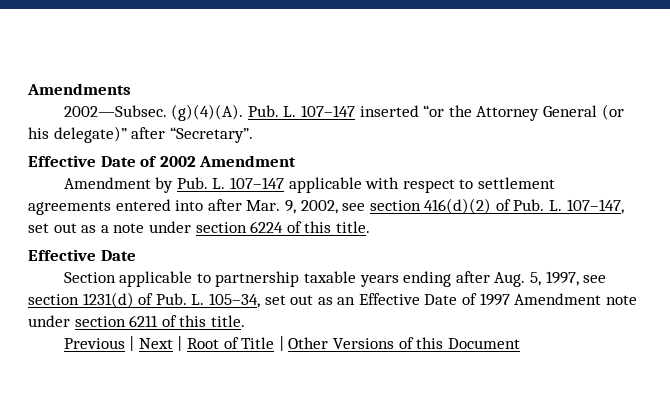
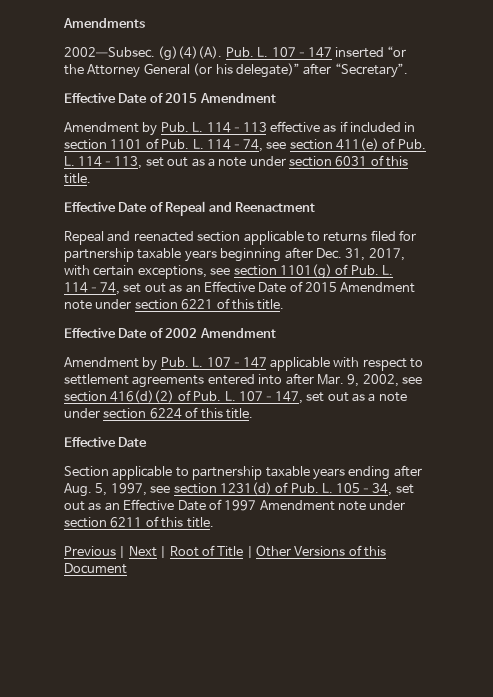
(253, 135) none -> [64,93,276,103] [64,121,416,136] [64,138,426,152] [64,155,409,169] [64,173,91,184] [64,201,315,216] [64,230,416,245] [64,247,405,262] [64,264,393,279] [64,281,416,295] [64,298,285,310] // Effective Date of 2015 Amendment // Amendment by Pub. L. 114–113 effective as if included in section 1101 of Pub. L. 114–74, see section 411(e) of Pub. L. 114–113, set out as a note under section 6031 of this title. // Effective Date of Repeal and Reenactment // Repeal and reenacted section applicable to returns filed for partnership taxable years beginning after Dec. 31, 2017, with certain exceptions, see section 1101(g) of Pub. L. 114–74, set out as an Effective Date of 2015 Amendment note under section 6221 of this title.

